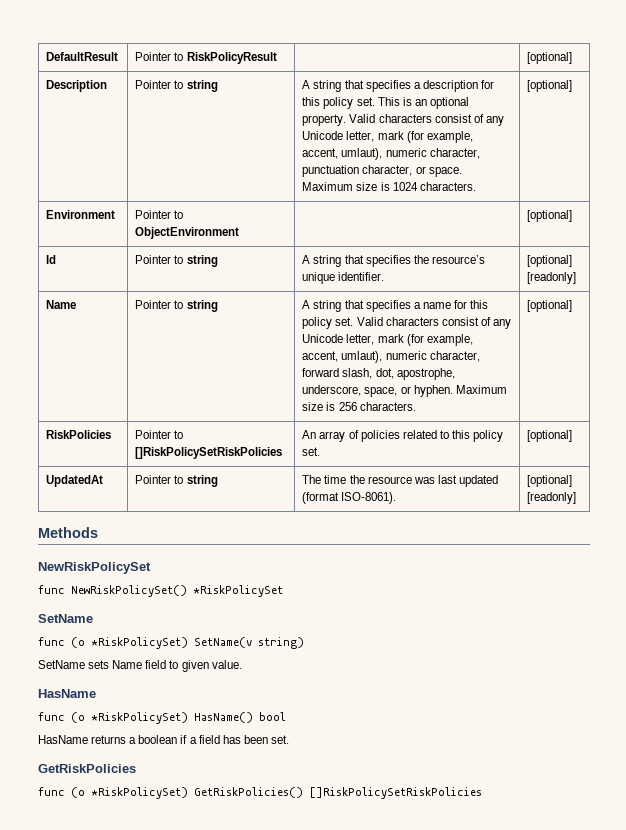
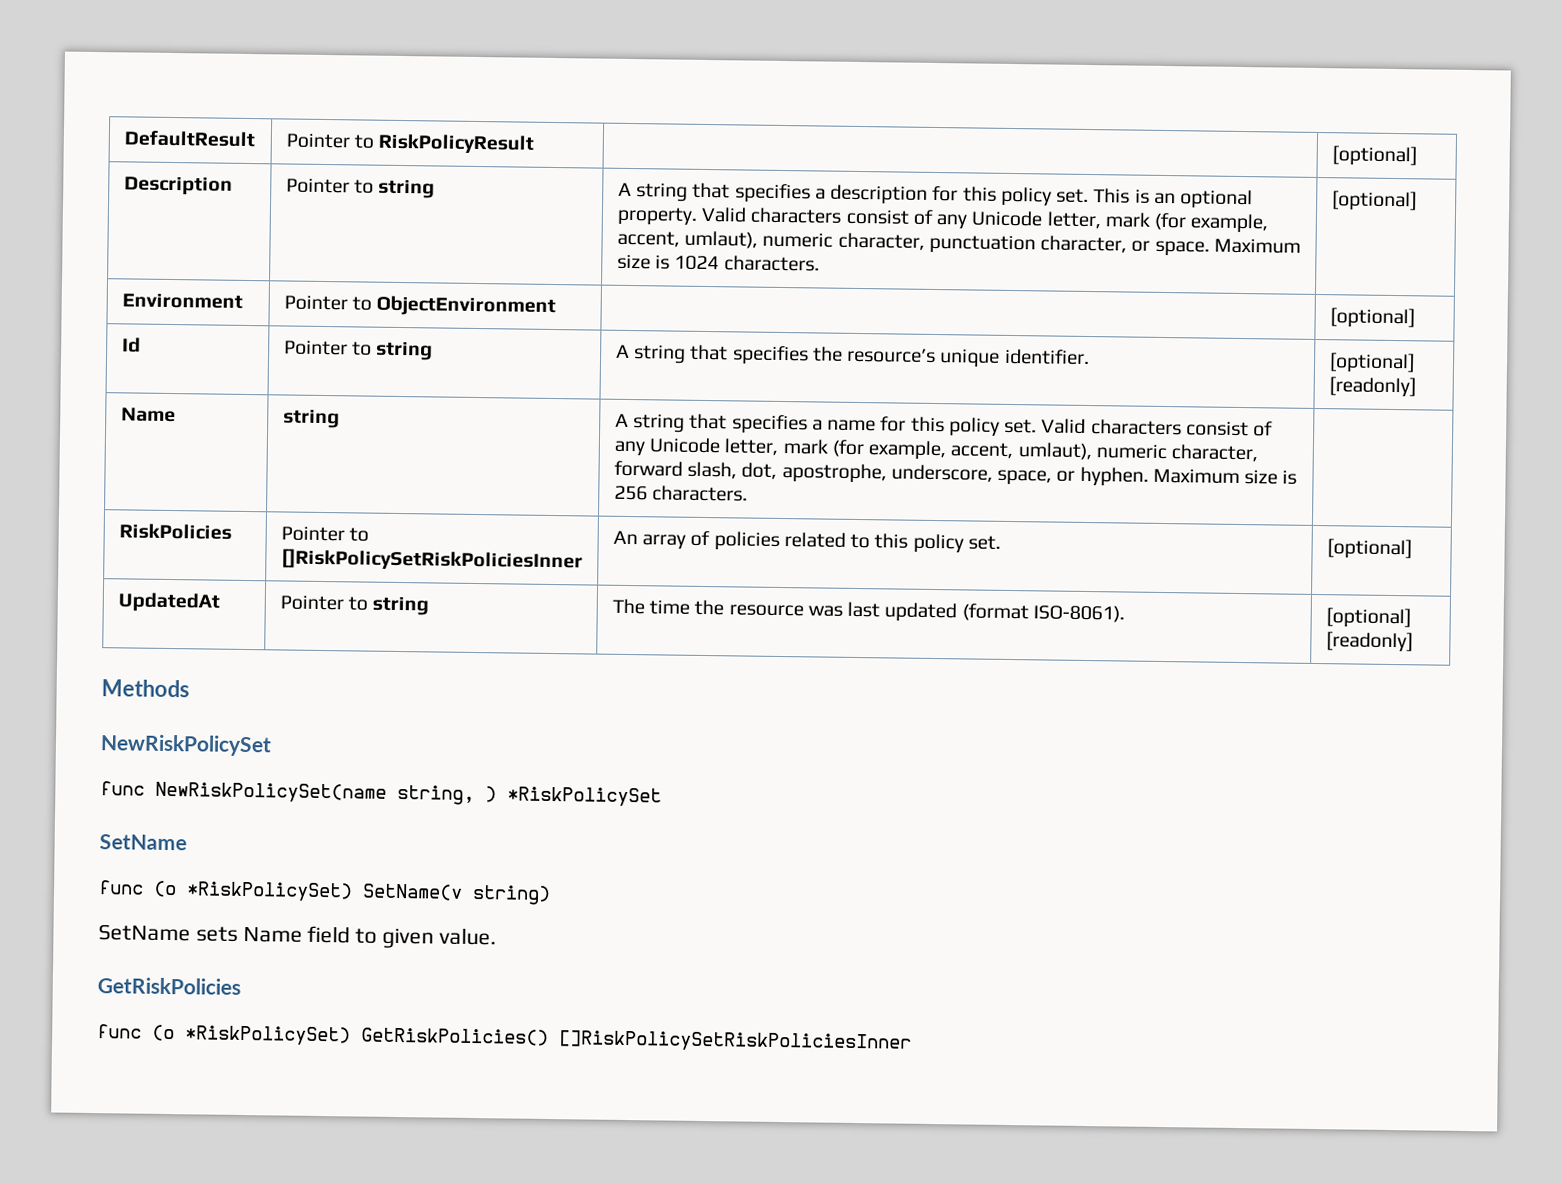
[135,300,184,309] Pointer to -> (176, 415) none
[527,300,573,312] [optional] -> (749, 493) none
[135,447,283,459] []RiskPolicySetRiskPolicies -> [280,548,583,573] []RiskPolicySetRiskPoliciesInner
[71,585,187,597] NewRiskPolicySet() -> [155,781,497,806] NewRiskPolicySet(name string, )
[38,689,96,698] [38,712,286,724] [38,735,289,744] // HasName // func (o *RiskPolicySet) HasName() bool // HasName returns a boolean if a field has been set. -> (497, 936) none
[309,787,482,799] []RiskPolicySetRiskPolicies -> [559,1030,912,1053] []RiskPolicySetRiskPoliciesInner

